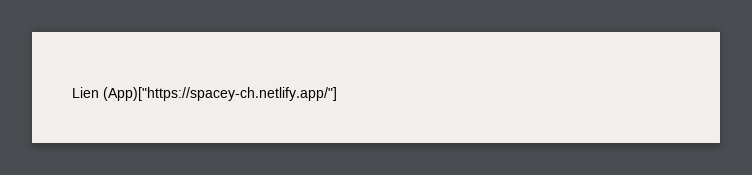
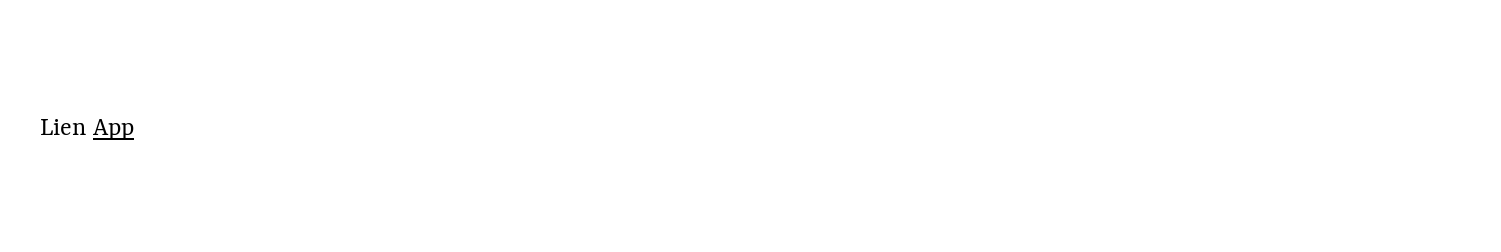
[103,87,337,101] (App)["https://spacey-ch.netlify.app/"] -> [93,119,135,140] App

